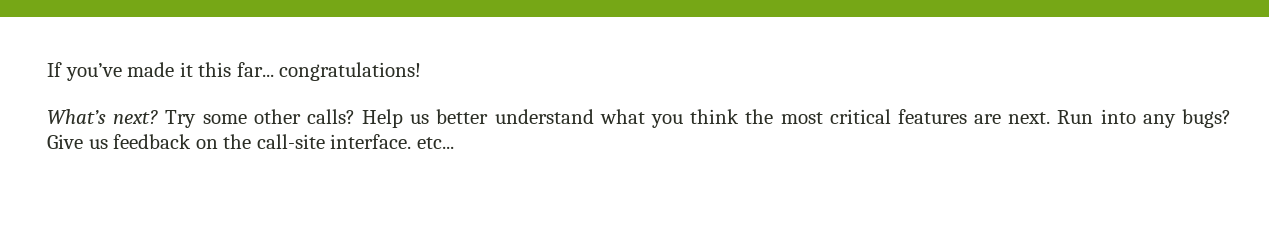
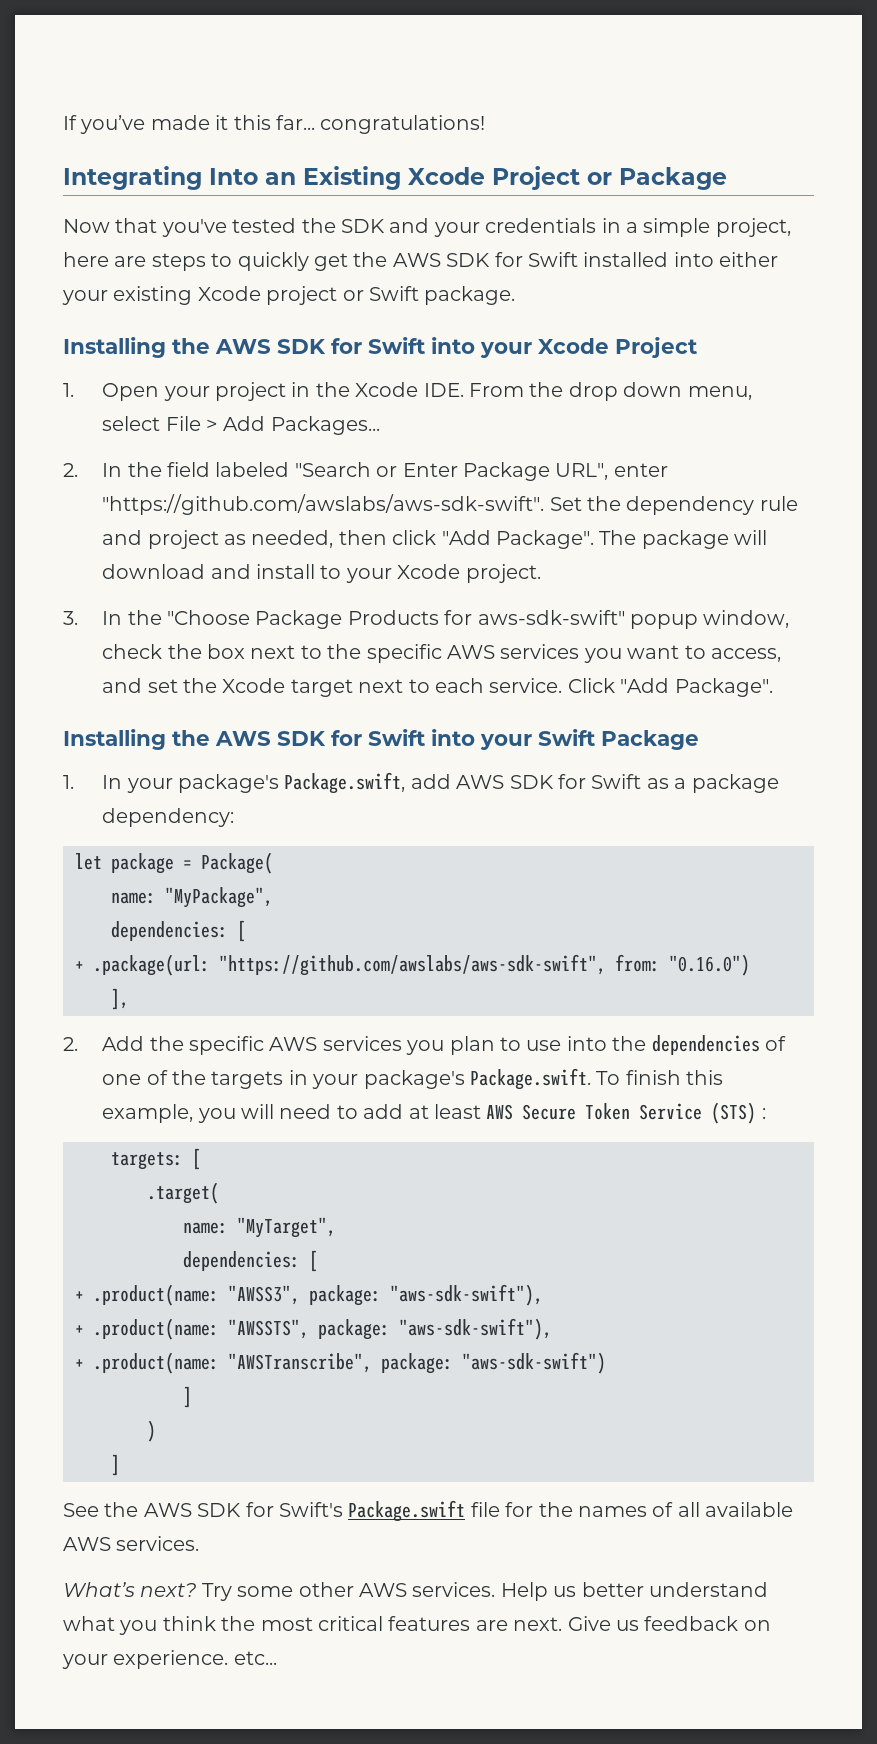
(422, 71) none -> [63,166,727,190] [63,218,791,237] [63,252,779,271] [62,286,516,305] [63,337,697,358] [63,382,752,401] [102,416,380,435] [63,462,668,481] [102,494,798,515] [102,530,768,549] [102,564,541,583] [63,610,790,629] [102,644,782,663] [102,678,773,697] [63,729,699,750] [63,772,779,794] [102,808,235,827] [75,852,273,874] [111,887,273,908] [111,920,246,942] [75,954,750,976] [111,988,129,1010] [63,1035,787,1055] [102,1068,724,1090] [102,1102,766,1124] [111,1148,201,1170] [147,1182,219,1204] [183,1217,336,1238] [183,1250,318,1272] [75,1284,543,1306] [75,1318,552,1340] [75,1352,606,1374] [183,1386,192,1408] [147,1420,156,1442] [111,1454,120,1476] [63,1500,794,1522] [63,1536,200,1551] // Integrating Into an Existing Xcode Project or Package // Now that you've tested the SDK and your credentials in a simple project, here are steps to quickly get the AWS SDK for Swift installed into either your existing Xcode project or Swift package. // Installing the AWS SDK for Swift into your Xcode Project // 1. Open your project in the Xcode IDE. From the drop down menu, select File > Add Packages... // 2. In the field labeled "Search or Enter Package URL", enter "https://github.com/awslabs/aws-sdk-swift". Set the dependency rule and project as needed, then click "Add Package". The package will download and install to your Xcode project. // 3. In the "Choose Package Products for aws-sdk-swift" popup window, check the box next to the specific AWS services you want to access, and set the Xcode target next to each service. Click "Add Package". // Installing the AWS SDK for Swift into your Swift Package // 1. In your package's Package.swift, add AWS SDK for Swift as a package dependency: // let package = Package( // name: "MyPackage", // dependencies: [ // + .package(url: "https://github.com/awslabs/aws-sdk-swift", from: "0.16.0") // ], // 2. Add the specific AWS services you plan to use into the dependencies of one of the targets in your package's Package.swift. To finish this example, you will need to add at least AWS Secure Token Service (STS) : // targets: [ // .target( // name: "MyTarget", // dependencies: [ // + .product(name: "AWSS3", package: "aws-sdk-swift"), // + .product(name: "AWSSTS", package: "aws-sdk-swift"), // + .product(name: "AWSTranscribe", package: "aws-sdk-swift") // ] // ) // ] // See the AWS SDK for Swift's Package.swift file for the names of all available AWS services.
[306,109,355,124] calls? -> [359,1582,496,1597] AWS services.
[1057,109,1231,128] Run into any bugs? -> (563, 1624) none
[223,134,412,149] the call-site interface. -> [62,1650,229,1669] your experience.

